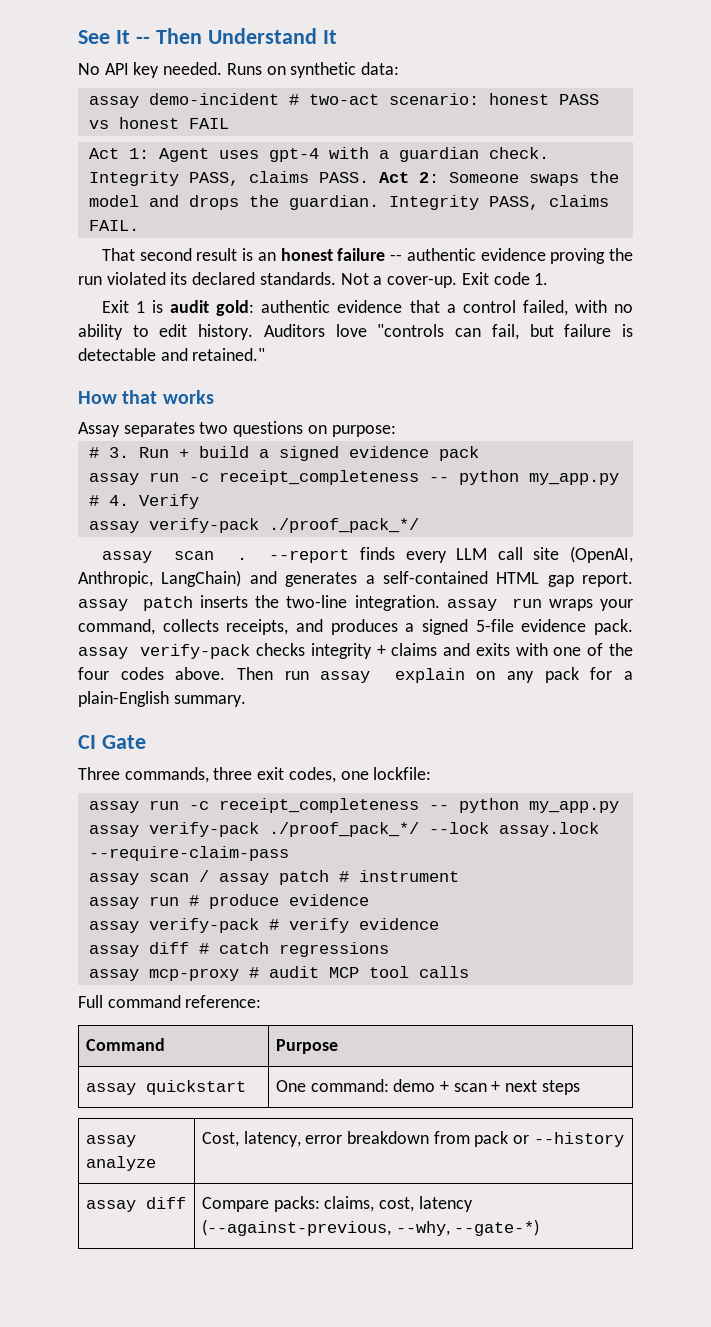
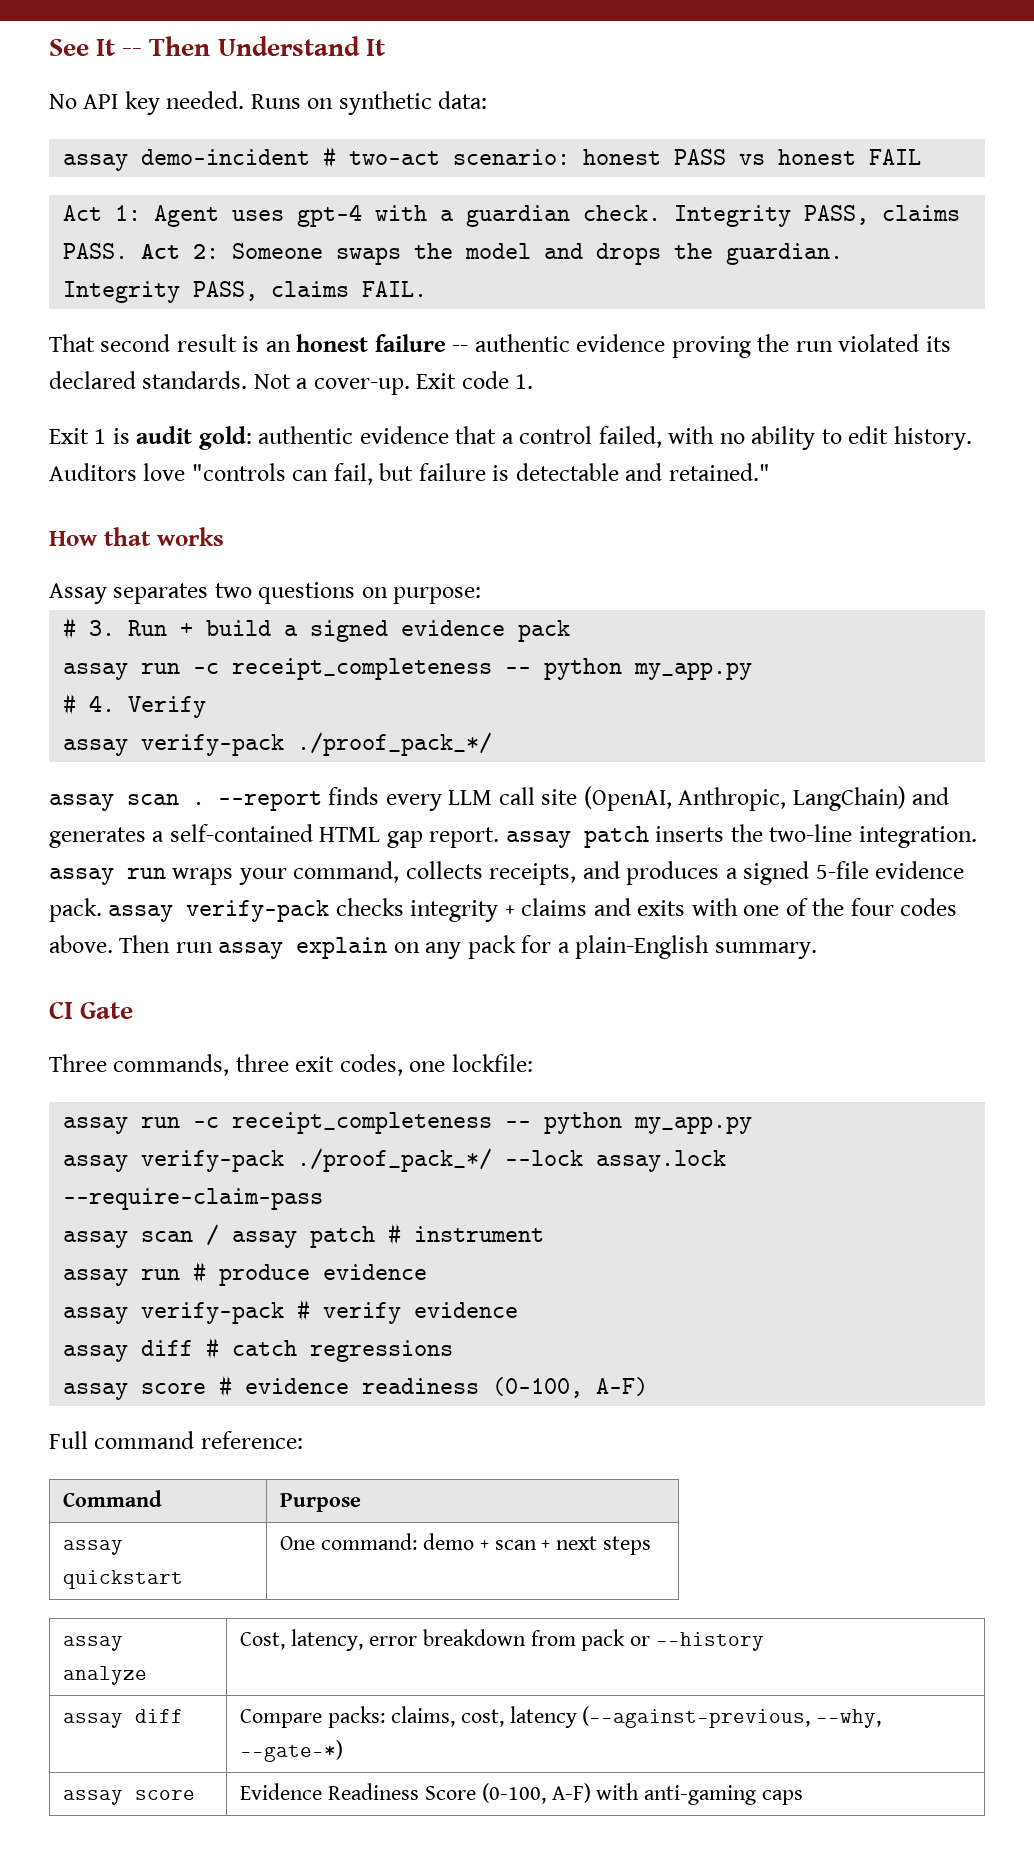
[148,966,469,981] mcp-proxy # audit MCP tool calls -> [141,1375,649,1398] score # evidence readiness (0-100, A-F)
(540, 1227) none -> [63,1790,196,1805] [240,1783,804,1805] // assay score | Evidence Readiness Score (0-100, A-F) with anti-gaming caps

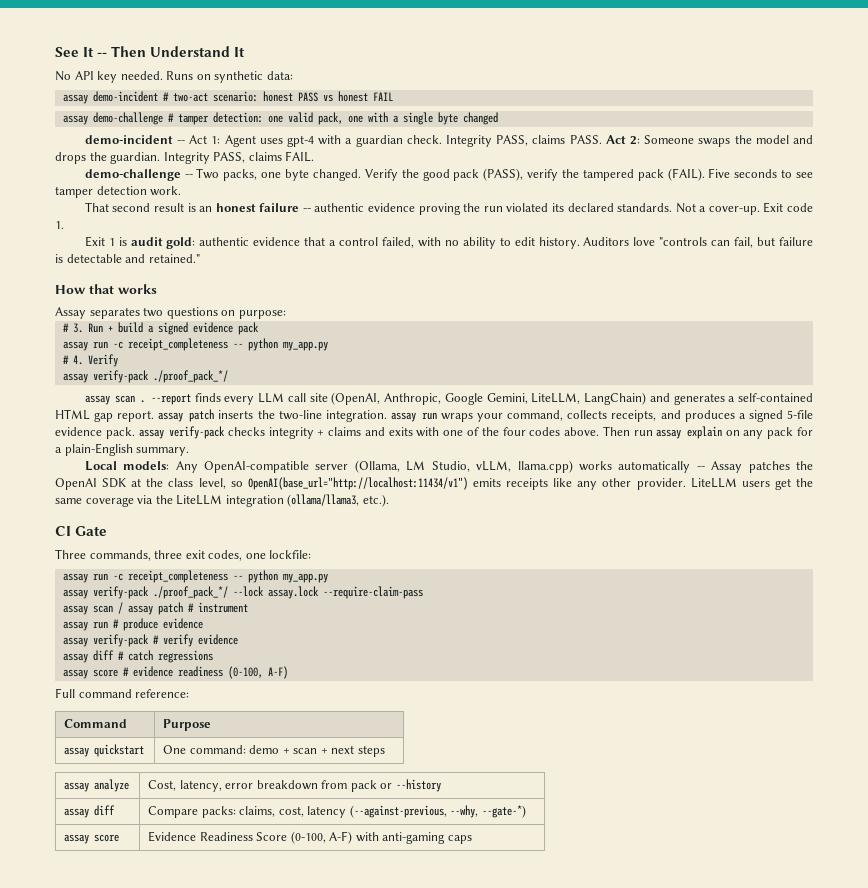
(922, 157) none -> [62,112,498,125] [84,135,185,144] assay demo-challenge # tamper detection: one valid pack, one with a single byte changed // demo-incident --
(428, 289) none -> [84,168,814,181] [55,186,182,198] // demo-challenge -- Two packs, one byte changed. Verify the good pack (PASS), verify the tampered pack (FAIL). Five seconds to see tamper detection work.
(787, 799) none -> [444,393,581,405] Google Gemini, LiteLLM,
(817, 950) none -> [84,460,813,473] [55,477,814,490] [55,494,389,507] // Local models: Any OpenAI-compatible server (Ollama, LM Studio, vLLM, llama.cpp) works automatically -- Assay patches the OpenAI SDK at the class level, so OpenAI(base_url="http://localhost:11434/v1") emits receipts like any other provider. LiteLLM users get the same coverage via the LiteLLM integration (ollama/llama3, etc.).

